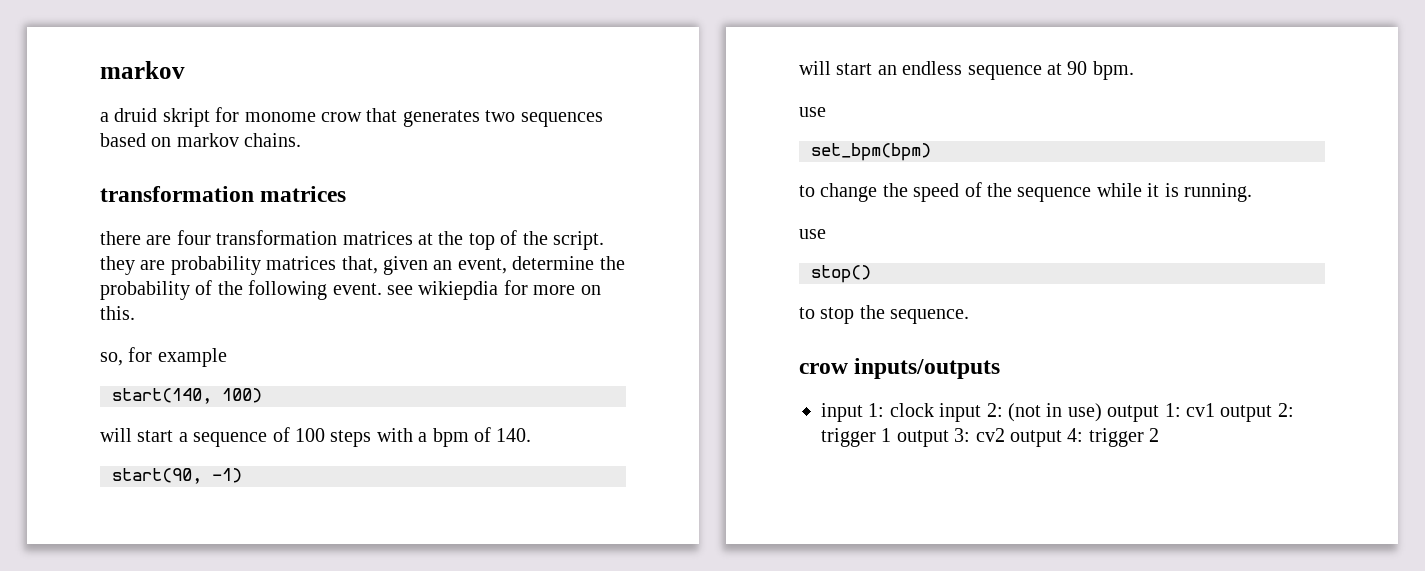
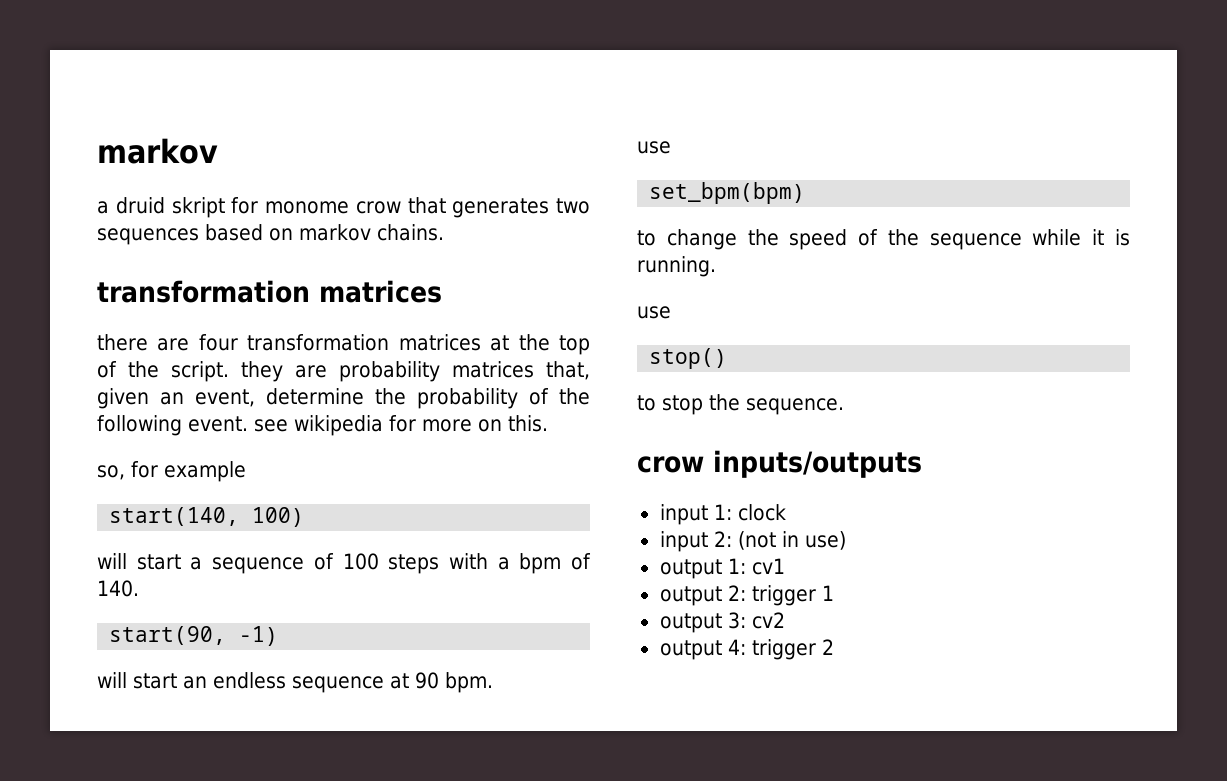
[418,281,499,300] wikiepdia -> [294,415,383,436] wikipedia
(934, 410) none -> (786, 512) //
(1102, 412) none -> (846, 540) //
(1215, 410) none -> (785, 566) //
(892, 435) none -> (834, 593) //
(1005, 435) none -> (785, 620) //

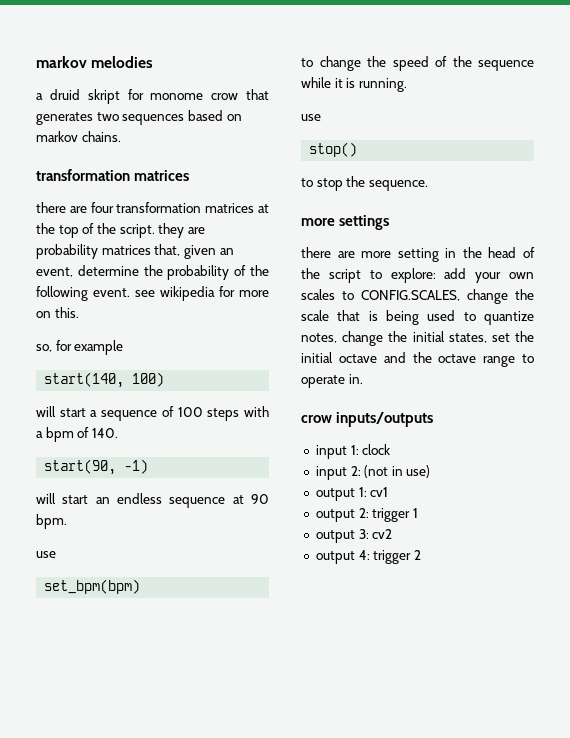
[97,138,218,164] markov -> [36,56,154,68] markov melodies
(844, 406) none -> [301,215,390,230] [301,247,535,262] [301,268,534,283] [301,289,534,304] [301,310,534,325] [301,331,534,346] [301,352,534,367] [301,374,363,388] // more settings // there are more setting in the head of the script to explore: add your own scales to CONFIG.SCALES, change the scale that is being used to quantize notes, change the initial states, set the initial octave and the octave range to operate in.

